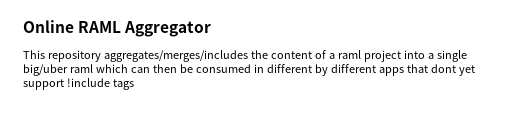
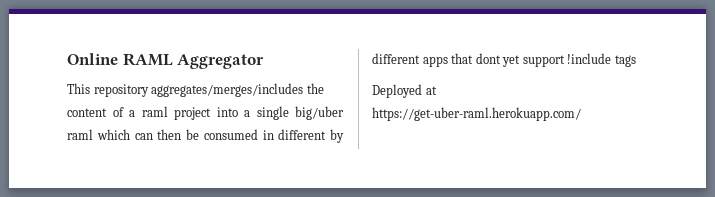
(134, 84) none -> [372,84,437,98] [372,107,581,121] // Deployed at https://get-uber-raml.herokuapp.com/

